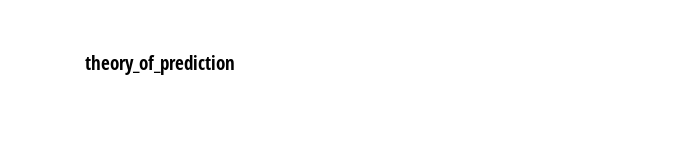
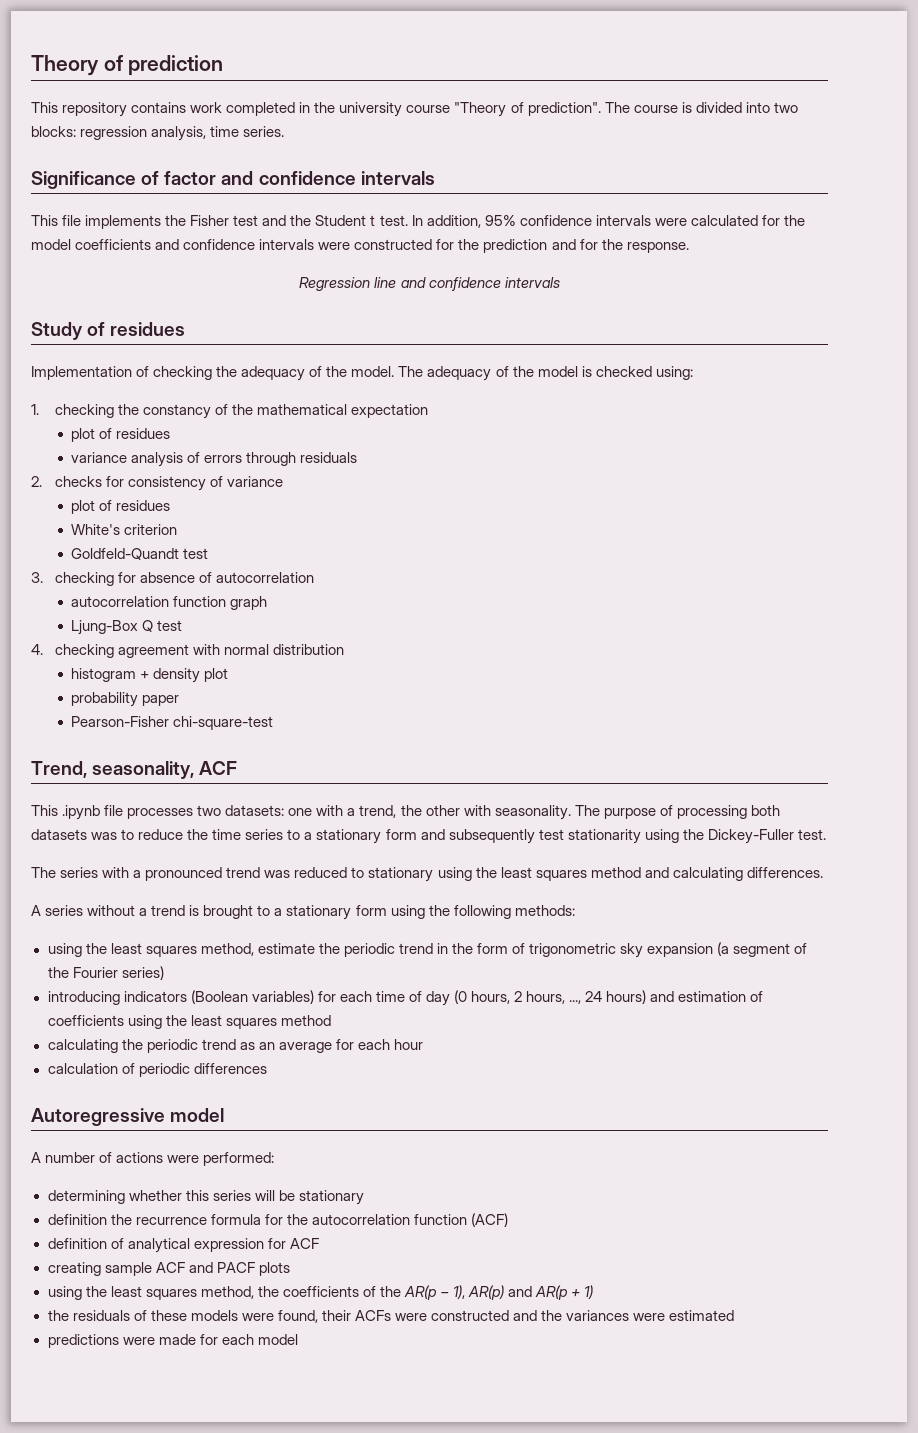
[85,55,235,75] theory_of_prediction -> [31,55,224,76] [31,102,798,117] [31,126,285,141] [31,171,435,189] [31,215,805,229] [31,239,689,253] [299,277,560,291] [31,322,186,340] [31,366,693,381] [31,404,428,419] [71,428,171,442] [71,452,358,467] [31,476,283,491] [71,500,171,514] [71,524,178,535] [71,548,209,560] [31,572,314,586] [71,596,268,610] [71,620,183,635] [31,644,344,658] [71,668,229,683] [71,692,180,707] [71,716,274,730] [31,761,238,779] [31,805,780,820] [31,829,826,844] [31,867,823,882] [31,905,575,920] [47,942,808,958] [47,966,164,980] [47,990,764,1006] [47,1015,331,1029] [47,1039,423,1053] [47,1063,267,1077] [31,1108,225,1126] [31,1152,275,1166] [47,1190,364,1205] [47,1213,508,1227] [47,1238,319,1253] [47,1262,290,1276] [47,1285,594,1300] [47,1310,735,1323] [47,1334,298,1348] Theory of prediction // This repository contains work completed in the university course "Theory of prediction". The course is divided into two blocks: regression analysis, time series. // Significance of factor and confidence intervals // This file implements the Fisher test and the Student t test. In addition, 95% confidence intervals were calculated for the model coefficients and confidence intervals were constructed for the prediction and for the response. // Regression line and confidence intervals // Study of residues // Implementation of checking the adequacy of the model. The adequacy of the model is checked using: // 1. checking the constancy of the mathematical expectation // plot of residues // variance analysis of errors through residuals // 2. checks for consistency of variance // plot of residues // White's criterion // Goldfeld-Quandt test // 3. checking for absence of autocorrelation // autocorrelation function graph // Ljung-Box Q test // 4. checking agreement with normal distribution // histogram + density plot // probability paper // Pearson-Fisher chi-square-test // Trend, seasonality, ACF // This .ipynb file processes two datasets: one with a trend, the other with seasonality. The purpose of processing both datasets was to reduce the time series to a stationary form and subsequently test stationarity using the Dickey-Fuller test. // The series with a pronounced trend was reduced to stationary using the least squares method and calculating differences. // A series without a trend is brought to a stationary form using the following methods: // using the least squares method, estimate the periodic trend in the form of trigonometric sky expansion (a segment of the Fourier series) // introducing indicators (Boolean variables) for each time of day (0 hours, 2 hours, ..., 24 hours) and estimation of coefficients using the least squares method // calculating the periodic trend as an average for each hour // calculation of periodic differences // Autoregressive model // A number of actions were performed: // determining whether this series will be stationary // definition the recurrence formula for the autocorrelation function (ACF) // definition of analytical expression for ACF // creating sample ACF and PACF plots // using the least squares method, the coefficients of the AR(p − 1), AR(p) and AR(p + 1) // the residuals of these models were found, their ACFs were constructed and the variances were estimated // predictions were made for each model

